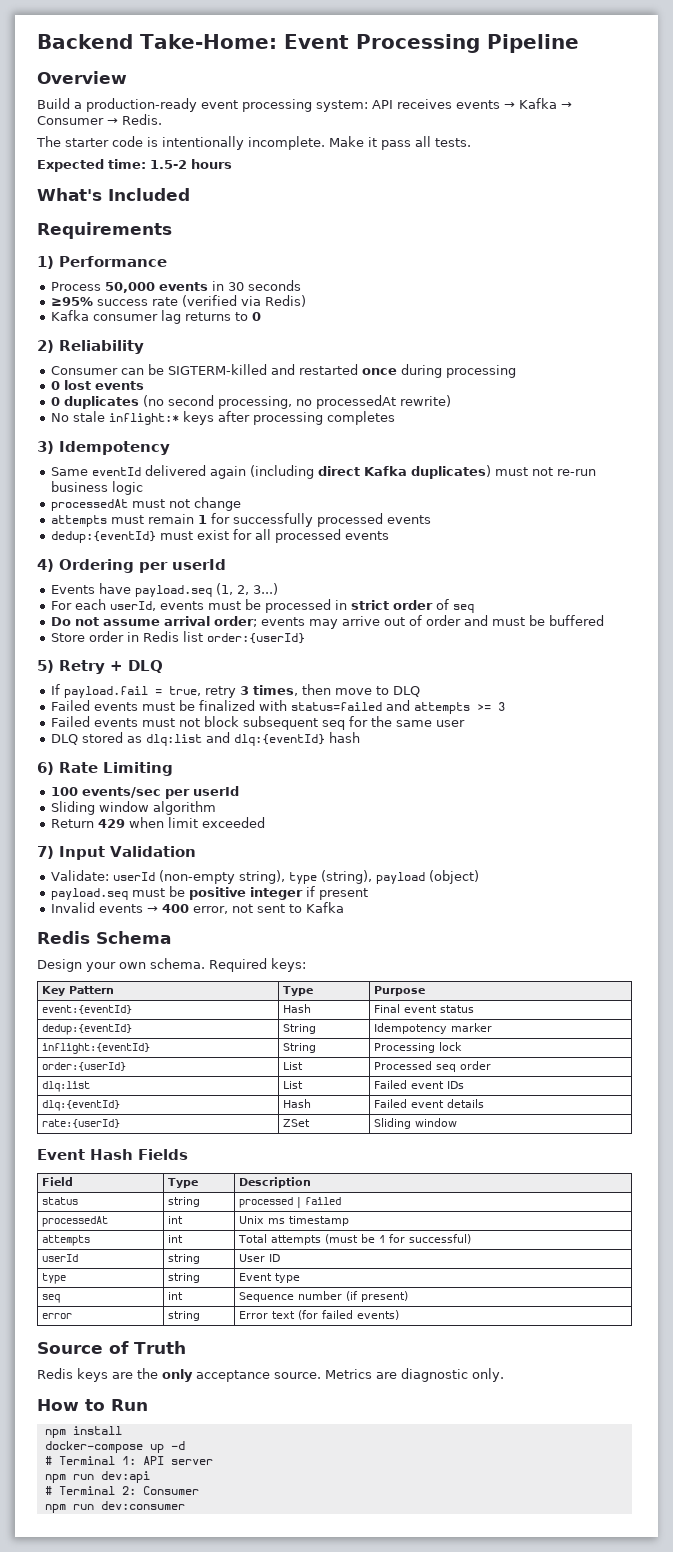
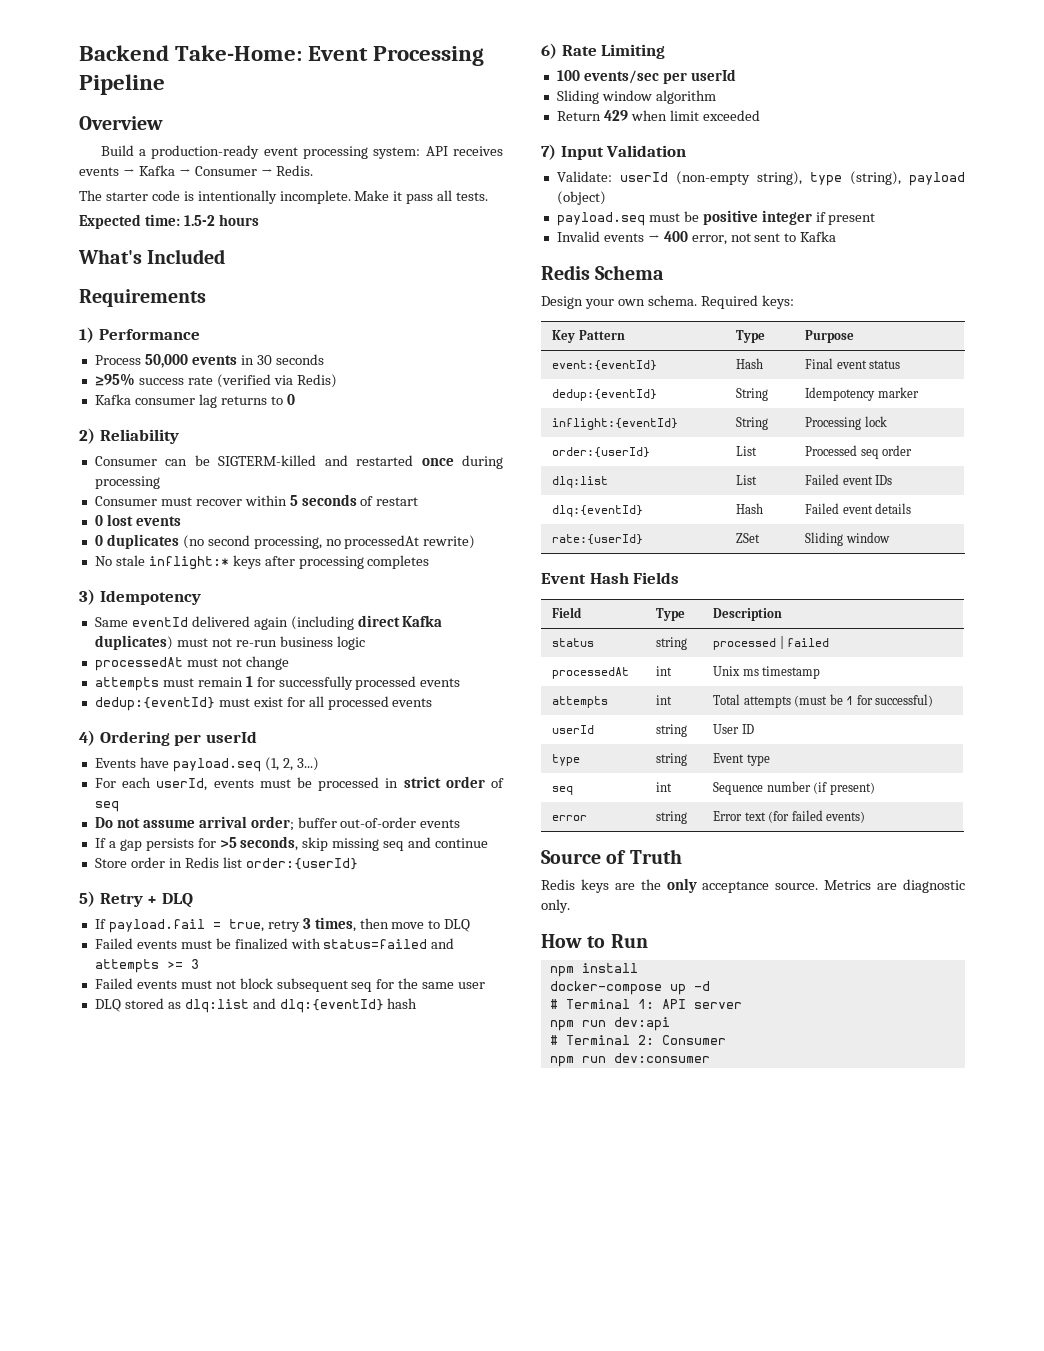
(516, 371) none -> [94,494,419,506] // Consumer must recover within 5 seconds of restart
[260,615,604,629] events may arrive out of order and must be buffered -> [297,817,461,828] [94,836,489,851] buffer out-of-order events // If a gap persists for >5 seconds, skip missing seq and continue

